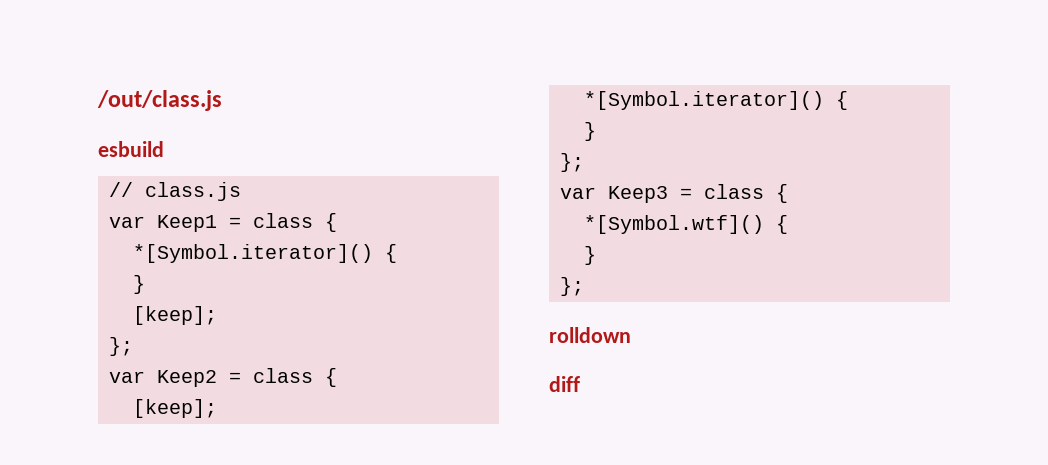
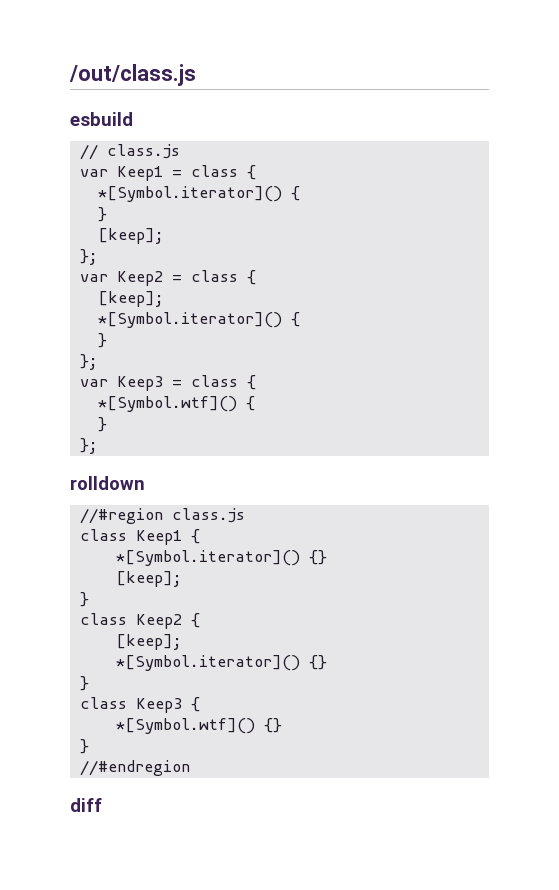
(631, 335) none -> [79,508,245,524] [79,529,200,545] [115,550,327,566] [115,571,182,587] [79,592,89,607] [79,613,200,629] [115,634,182,650] [115,655,327,671] [79,676,89,691] [79,697,200,713] [115,718,282,734] [79,739,89,754] [79,760,190,776] // //#region class.js // class Keep1 { // *[Symbol.iterator]() {} // [keep]; // } // class Keep2 { // [keep]; // *[Symbol.iterator]() {} // } // class Keep3 { // *[Symbol.wtf]() {} // } // //#endregion

